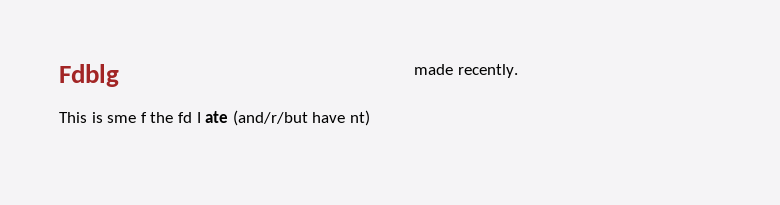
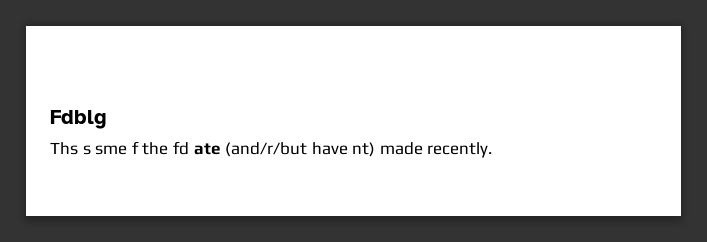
[59,112,103,123] This is -> [50,142,91,155] Ths s
[196,112,201,123] I -> (189, 148) none

